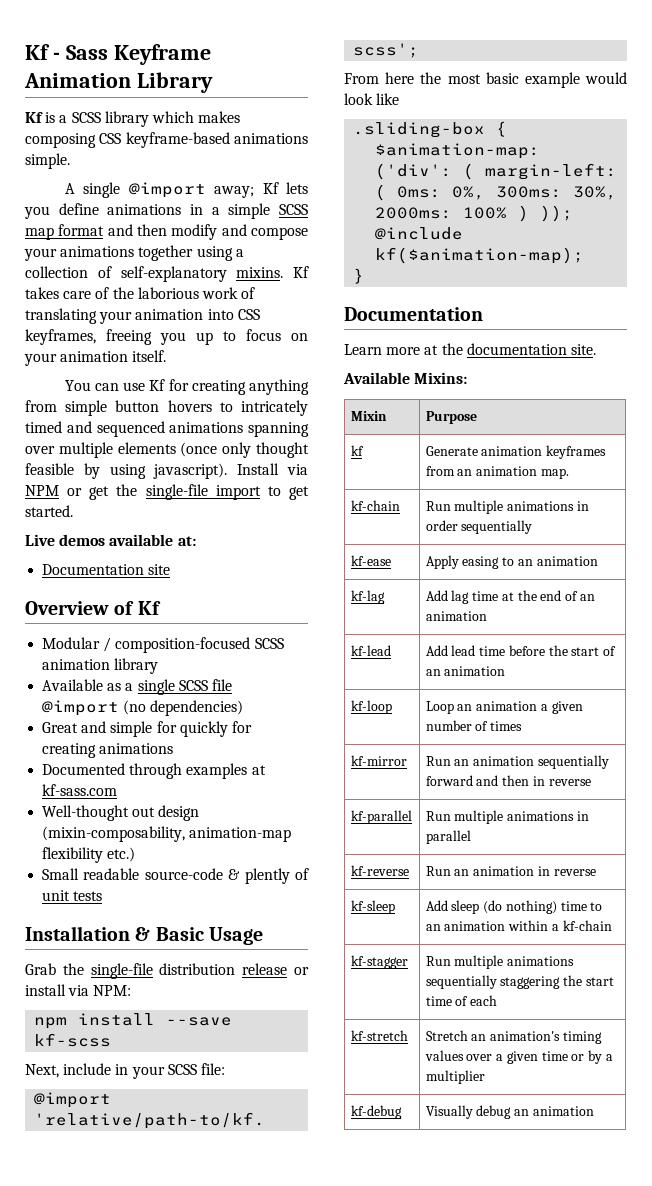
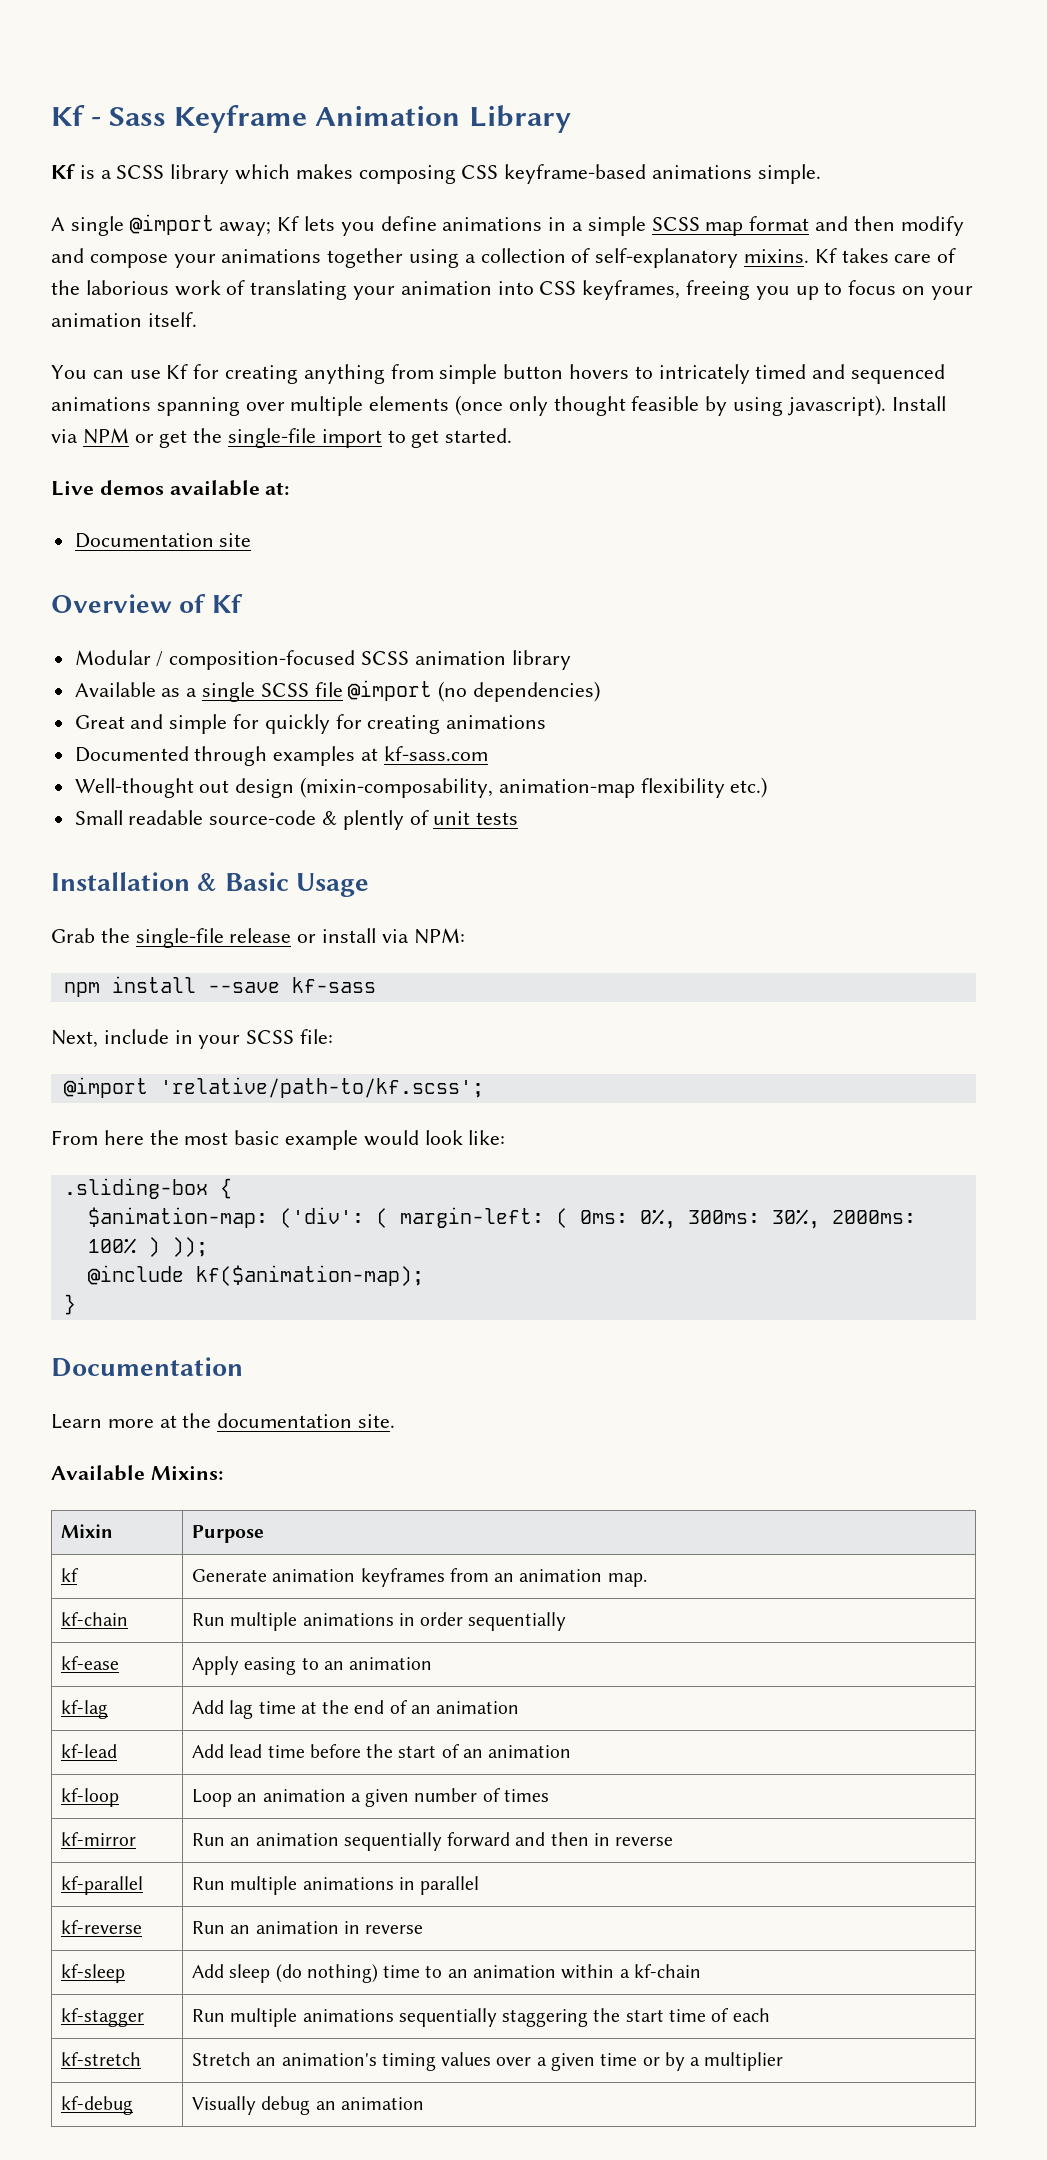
[159,963,236,975] distribution -> (224, 938) none
[34,1033,112,1047] kf-scss -> [291,977,376,993] kf-sass
[376,93,400,105] like -> [468,1130,506,1145] like:

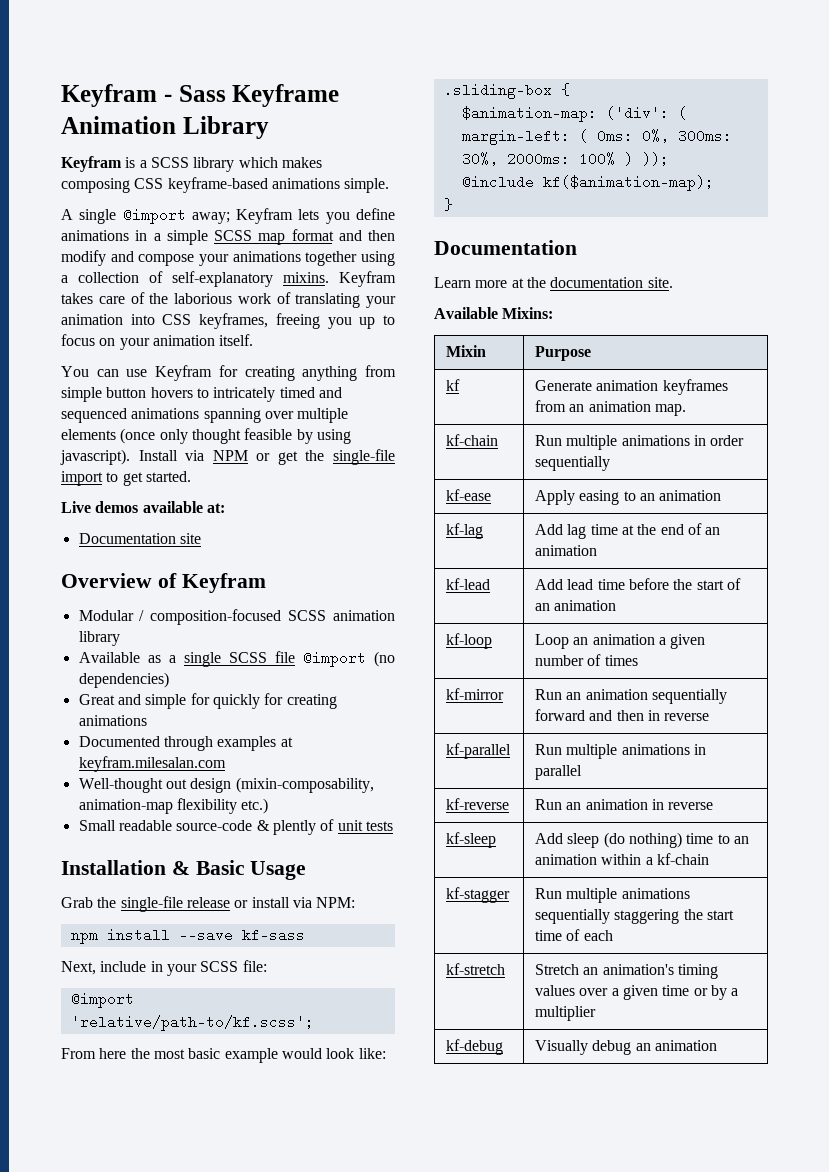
[51,105,85,126] Kf -> [61,84,157,107] Keyfram
[51,164,75,179] Kf -> [61,156,122,172] Keyfram
[277,216,300,231] Kf -> [236,208,294,224] Keyfram
[814,248,837,263] Kf -> [339,271,396,287] Keyfram
[166,364,189,379] Kf -> [155,365,213,381] Keyfram
[211,594,243,613] Kf -> [181,573,266,593] Keyfram
[383,746,488,761] kf-sass.com -> [78,756,226,772] keyfram.milesalan.com

